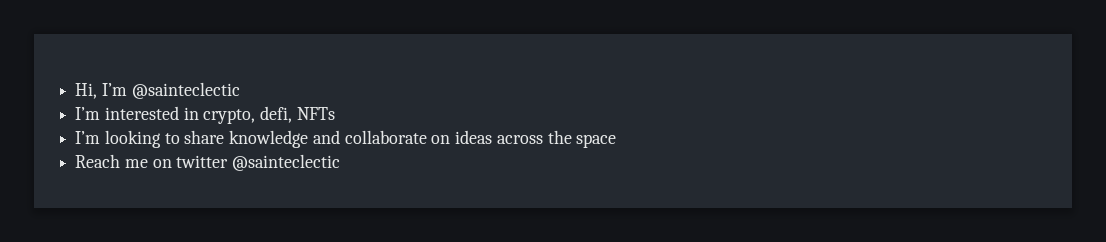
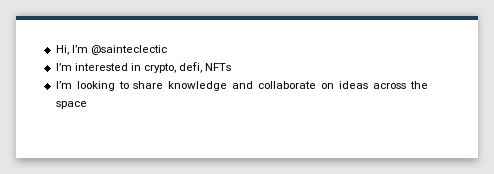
[75,154,341,171] // Reach me on twitter @sainteclectic -> (87, 105) none

